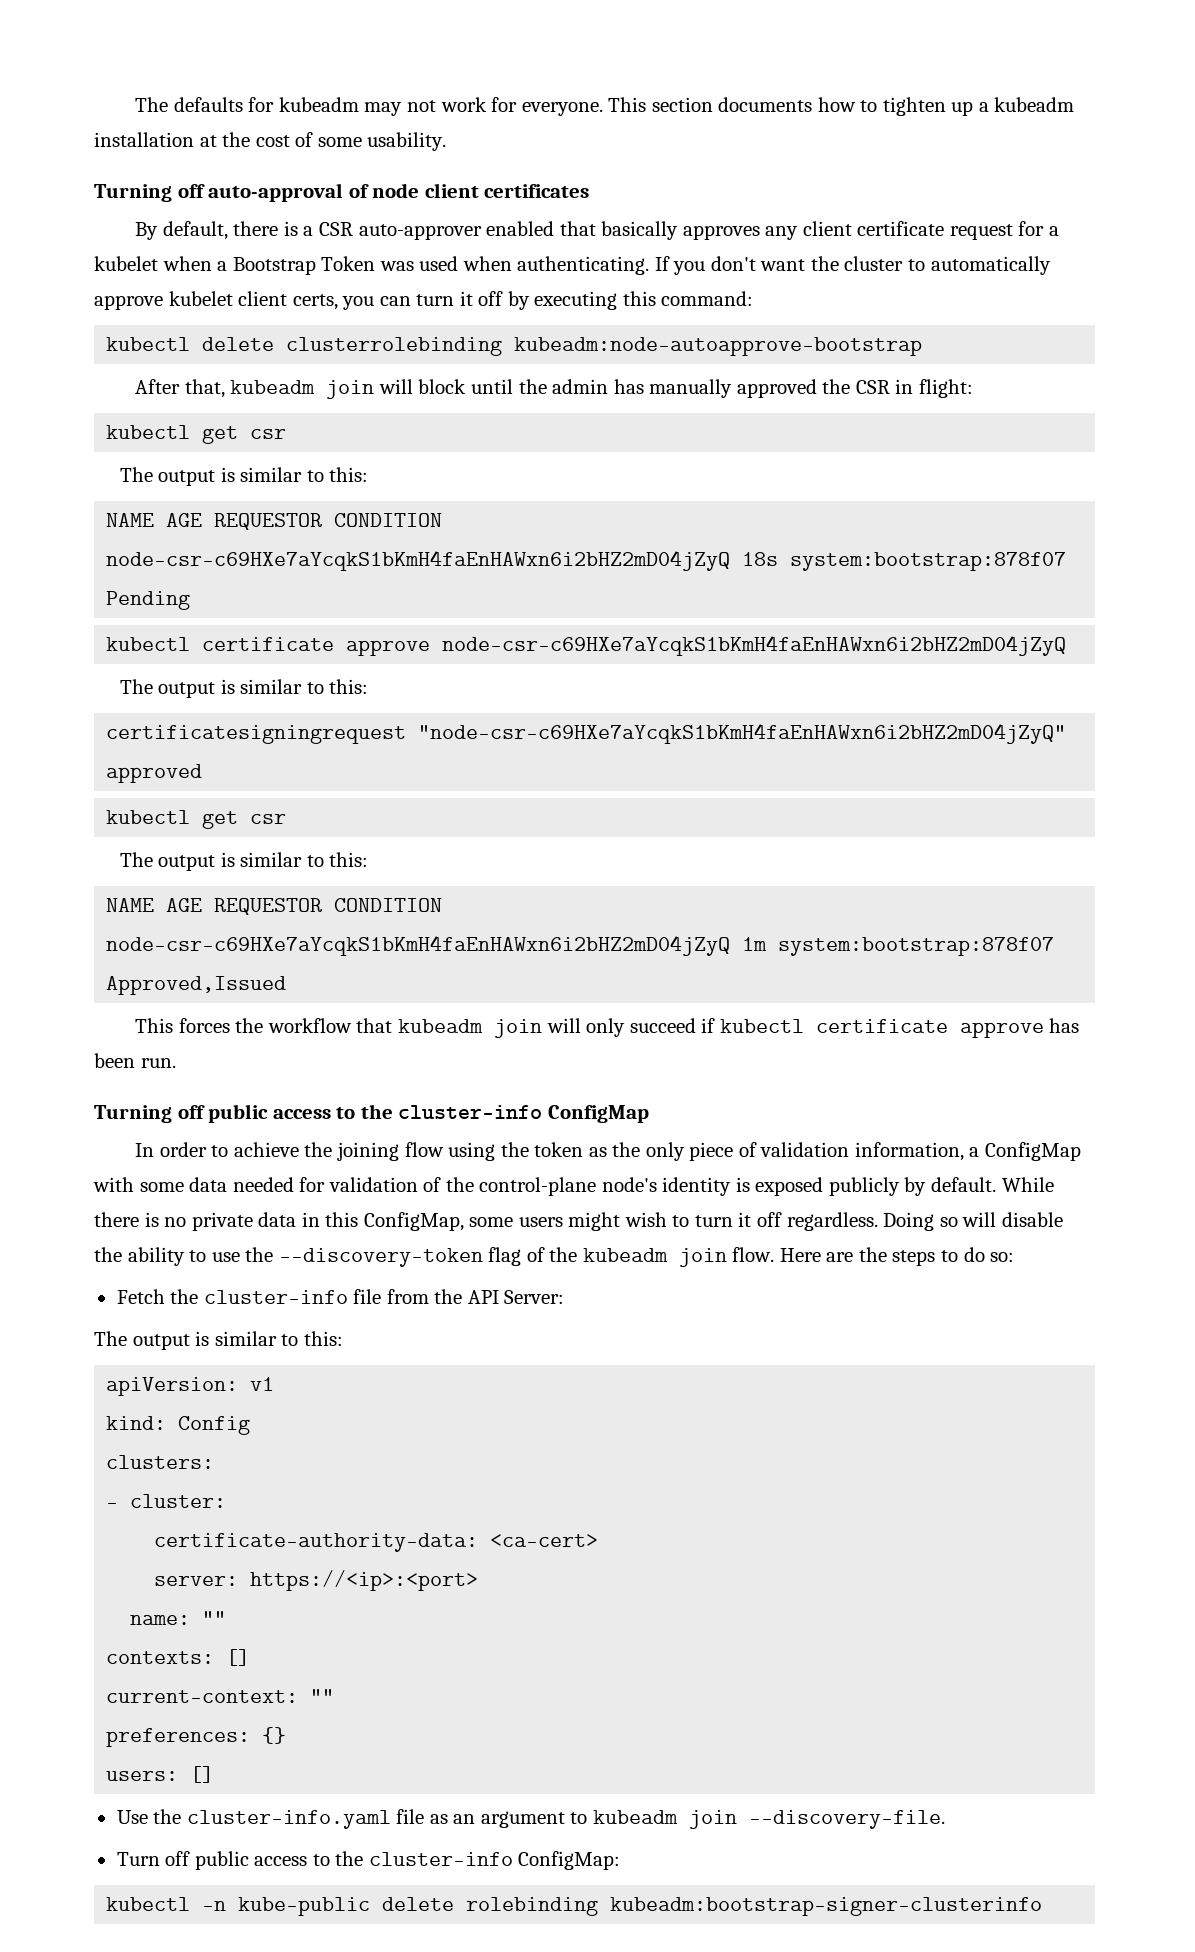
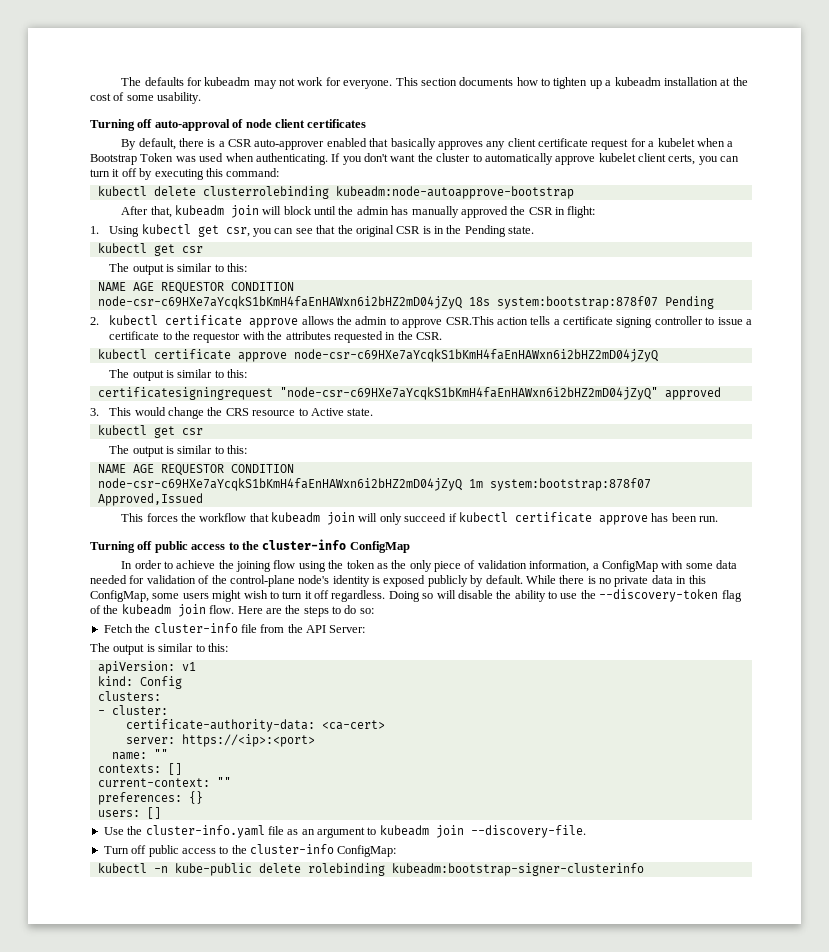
(973, 388) none -> [90,224,535,237] // 1. Using kubectl get csr, you can see that the original CSR is in the Pending state.
(191, 600) none -> [90,315,752,328] [109,331,443,343] // 2. kubectl certificate approve allows the admin to approve CSR.This action tells a certificate signing controller to issue a certificate to the requestor with the attributes requested in the CSR.
(203, 773) none -> [90,407,374,419] // 3. This would change the CRS resource to Active state.

